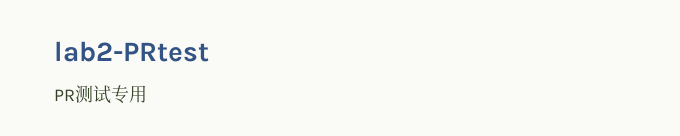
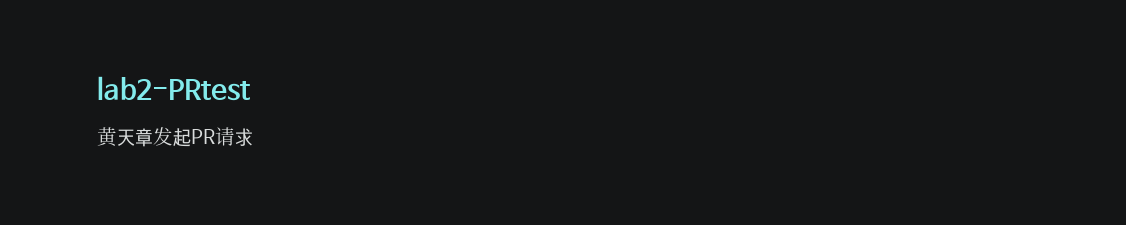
[54,85,147,104] PR测试专用 -> [97,127,253,147] 黄天章发起PR请求

